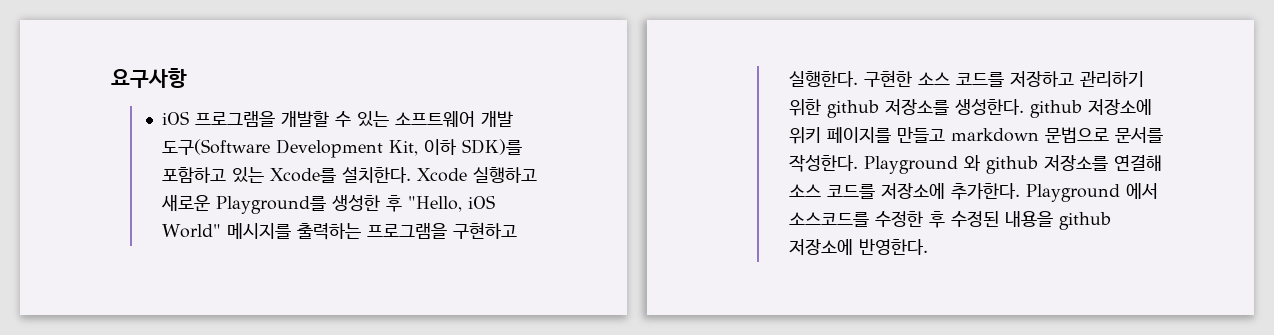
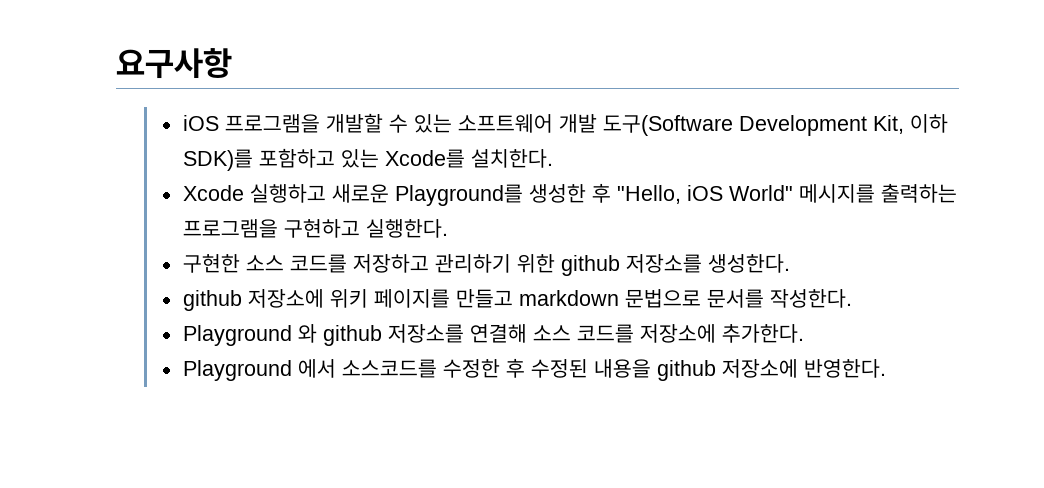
(411, 174) none -> (553, 158) //
(858, 79) none -> (448, 228) //
(1024, 107) none -> (790, 263) //
(858, 163) none -> (852, 298) //
(1020, 191) none -> (804, 333) //

